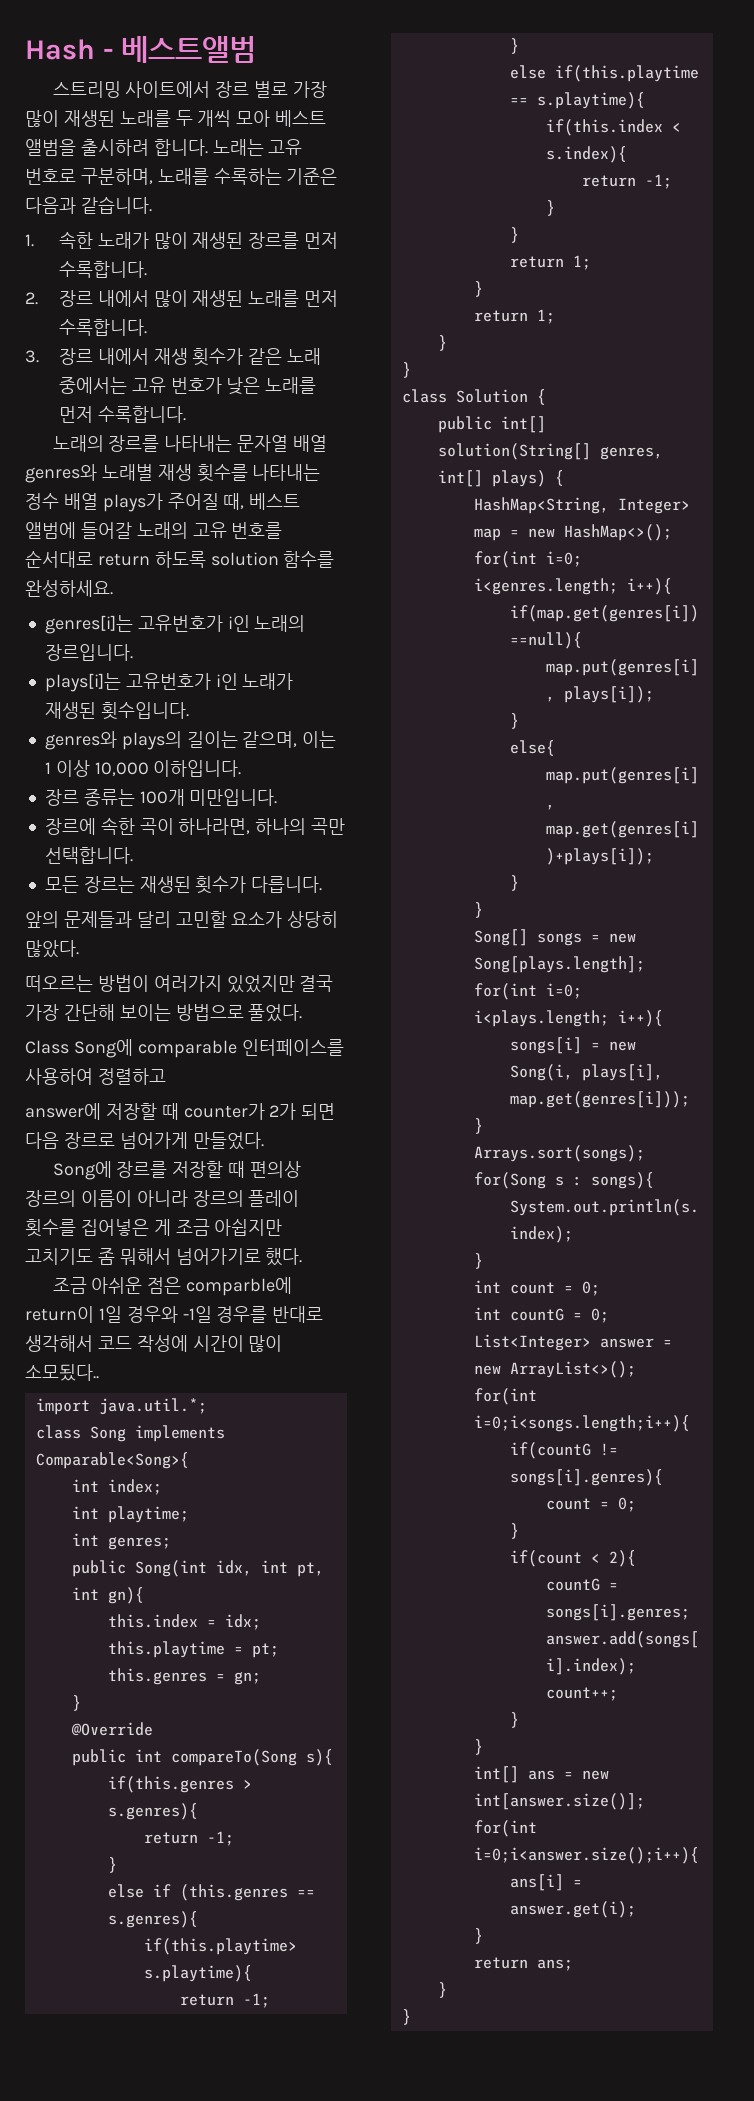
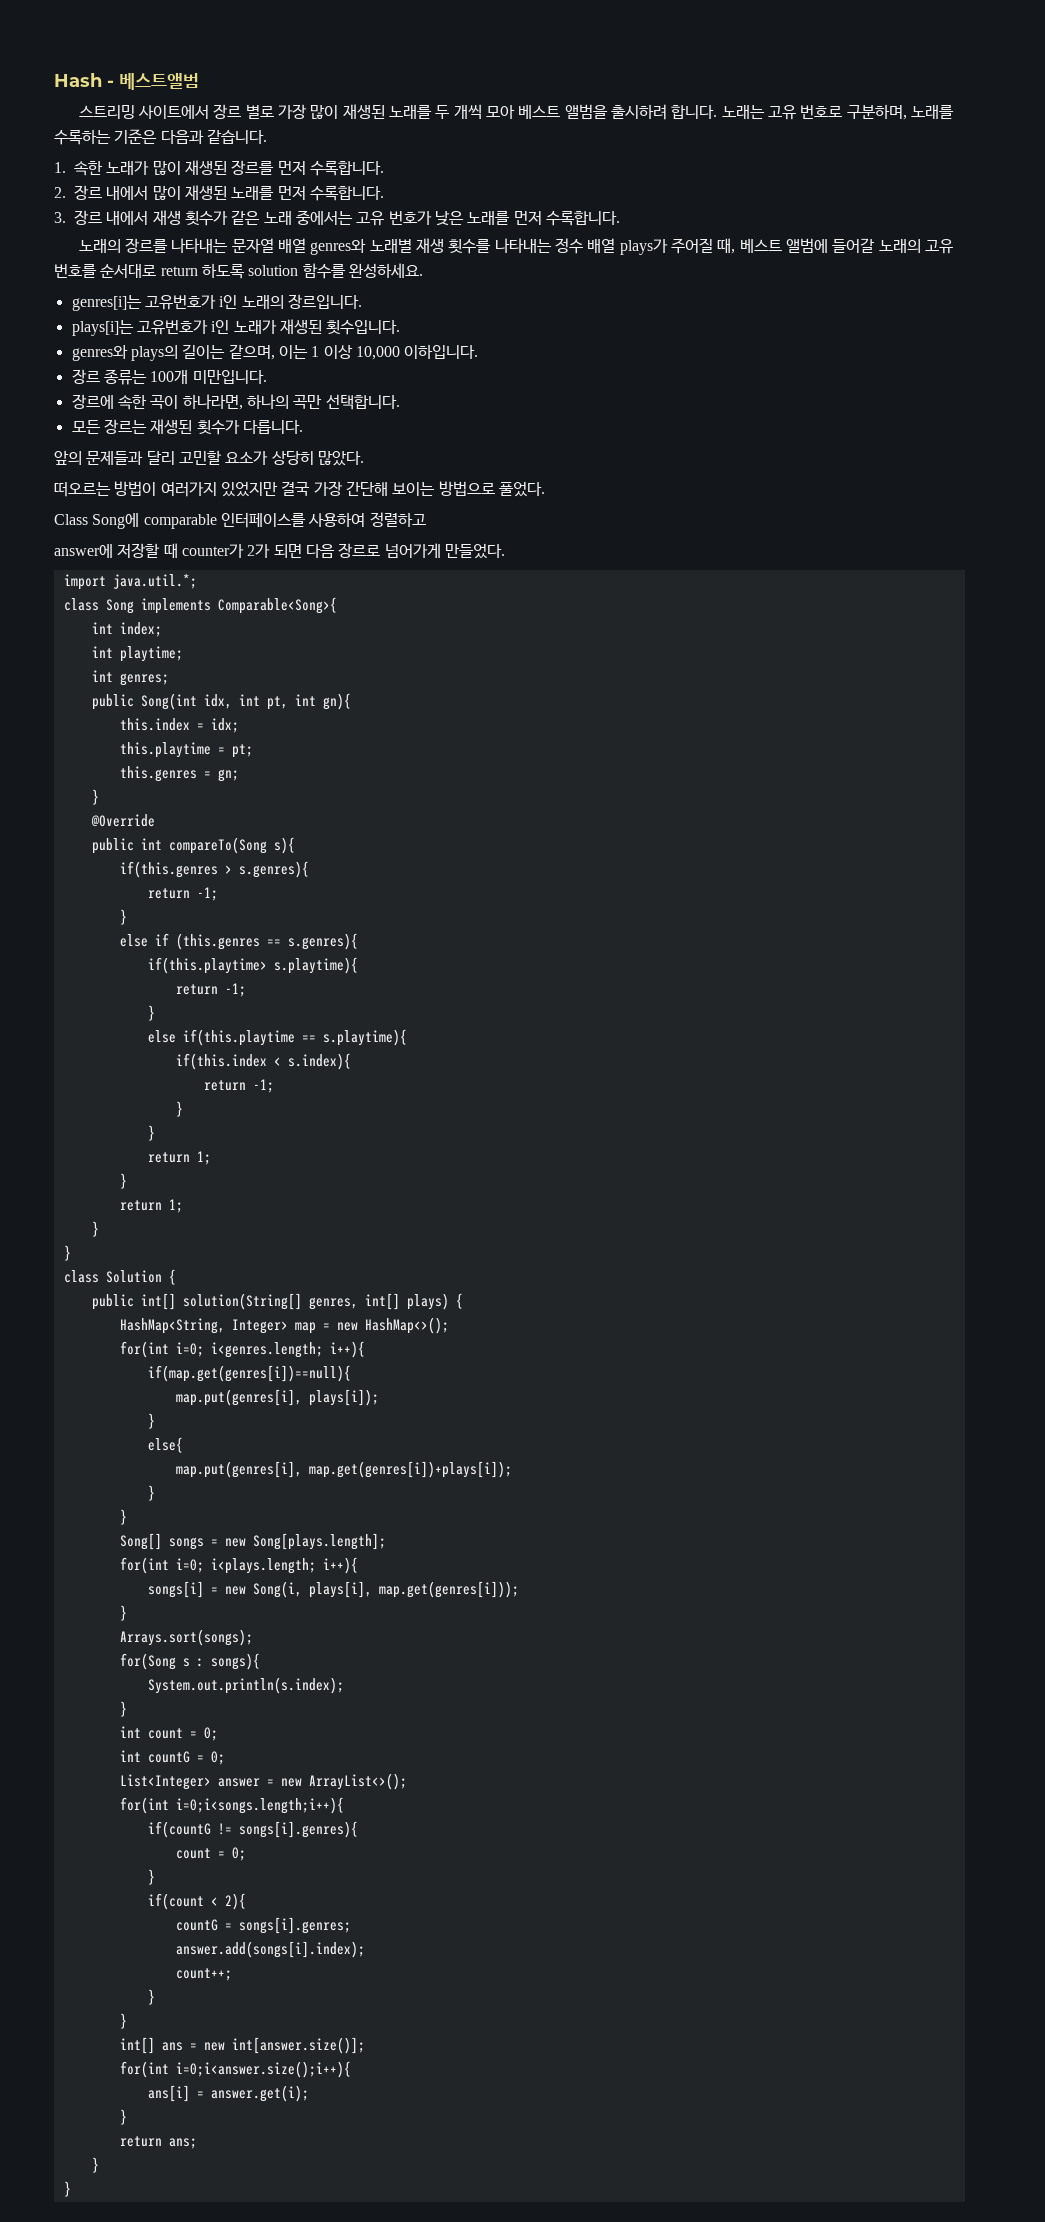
[52,1161,301,1180] [25,1190,300,1207] [25,1219,283,1237] [25,1248,303,1266] [52,1277,293,1296] [25,1306,324,1323] [25,1335,283,1352] [25,1363,99,1381] // Song에 장르를 저장할 때 편의상 장르의 이름이 아니라 장르의 플레이 횟수를 집어넣은 게 조금 아쉽지만 고치기도 좀 뭐해서 넘어가기로 했다. // 조금 아쉬운 점은 comparble에 return이 1일 경우와 -1일 경우를 반대로 생각해서 코드 작성에 시간이 많이 소모됬다.. -> (505, 551) none

